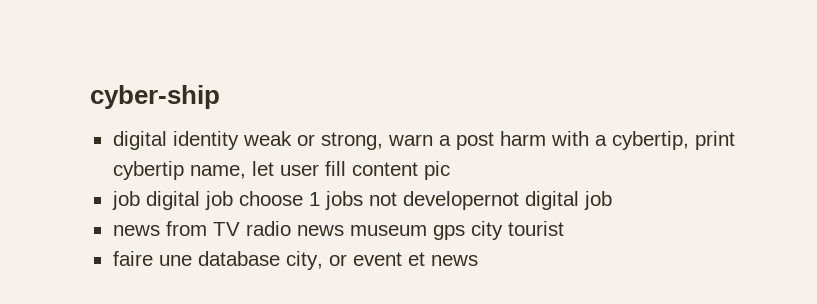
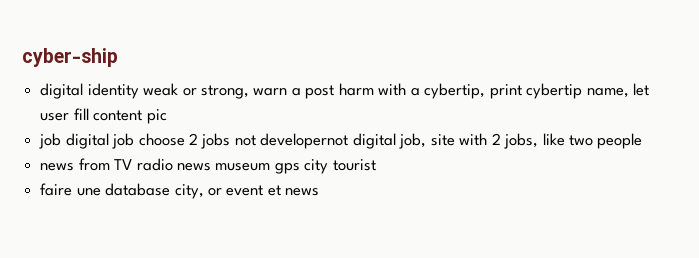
[308,192,320,206] 1 -> [188,133,198,145] 2
[583,191,612,210] job -> [399,133,643,149] job, site with 2 jobs, like two people

